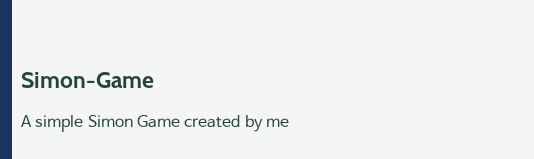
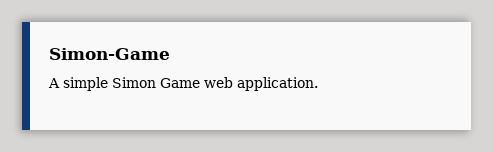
[184,115,289,132] created by me -> [204,77,318,91] web application.

